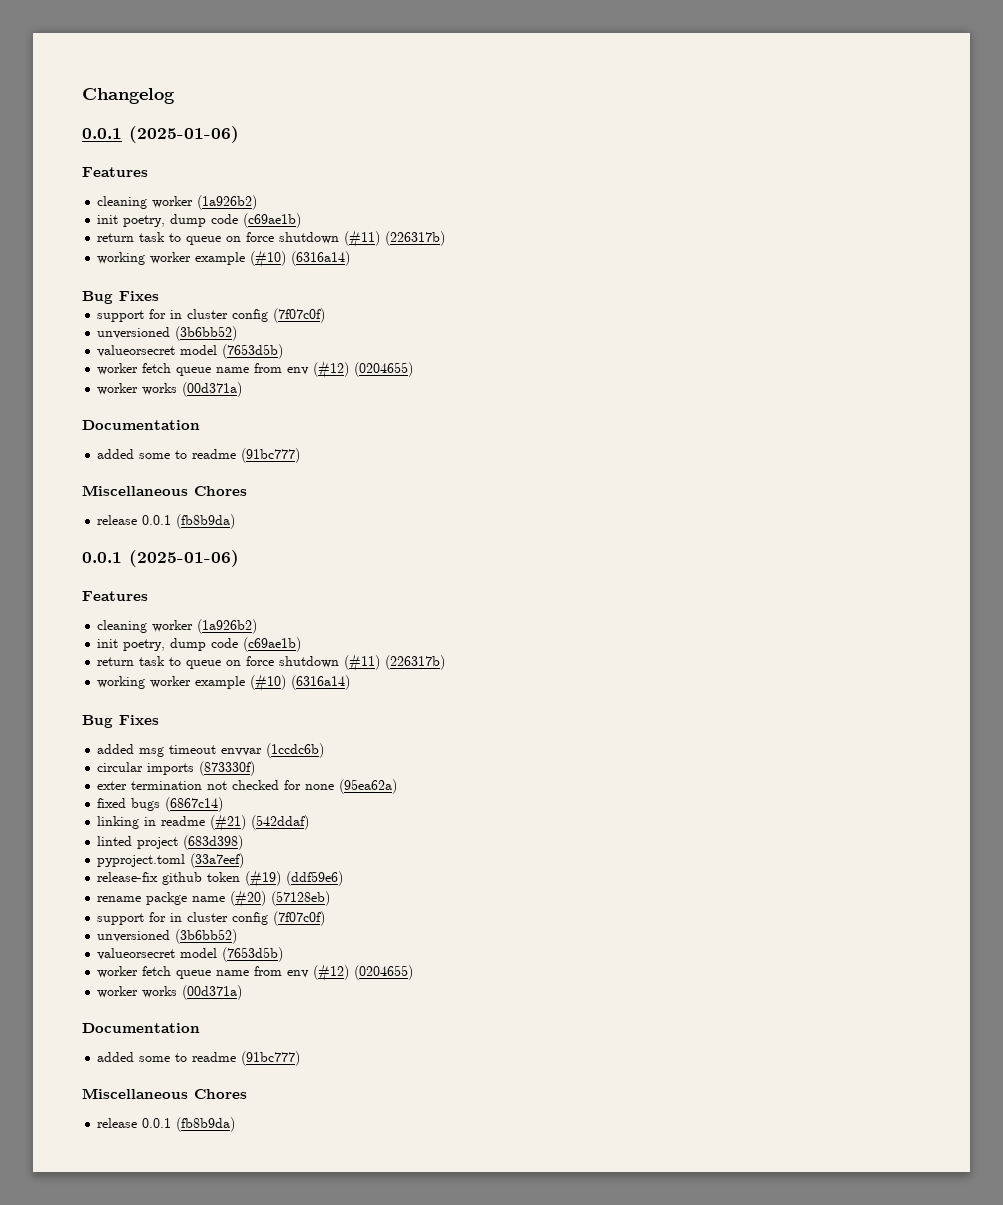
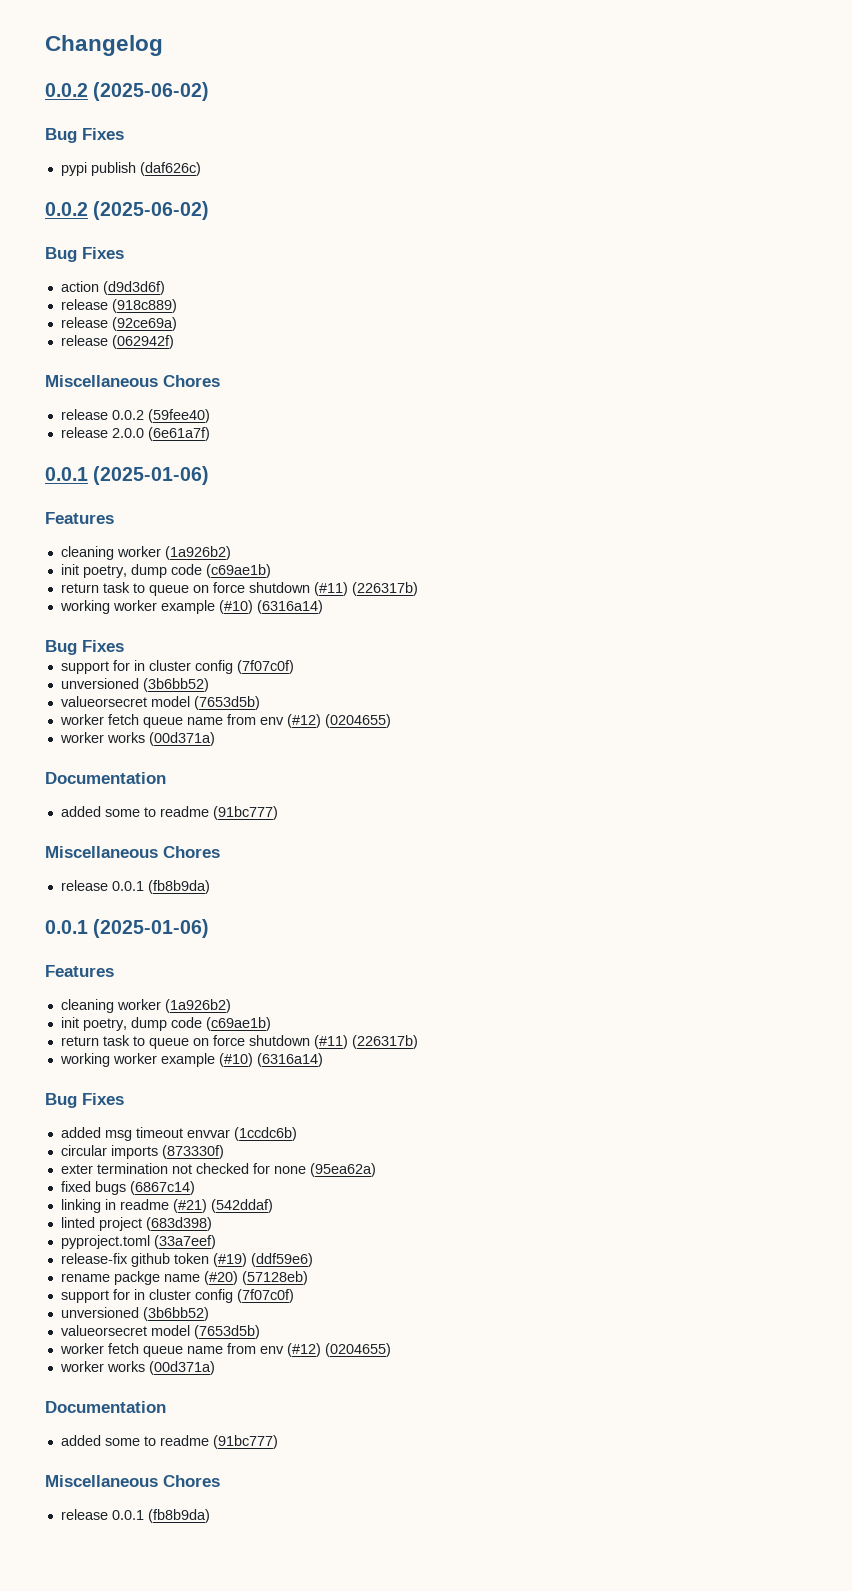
(175, 96) none -> [45,82,210,101] [45,128,124,143] [60,162,201,176] [45,201,210,220] [45,247,124,262] [60,281,165,295] [60,299,177,313] [60,317,177,331] [60,335,174,349] [45,375,220,387] [60,409,210,423] [60,427,210,441] // 0.0.2 (2025-06-02) // Bug Fixes // pypi publish (daf626c) // 0.0.2 (2025-06-02) // Bug Fixes // action (d9d3d6f) // release (918c889) // release (92ce69a) // release (062942f) // Miscellaneous Chores // release 0.0.2 (59fee40) // release 2.0.0 (6e61a7f)

